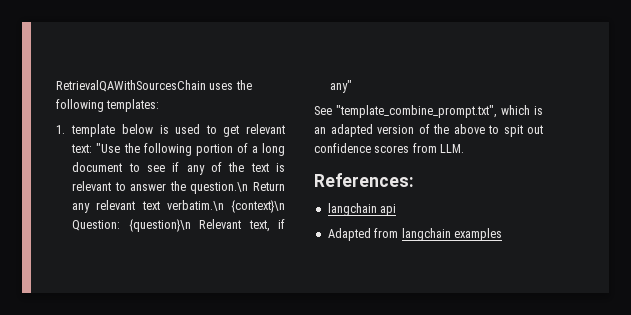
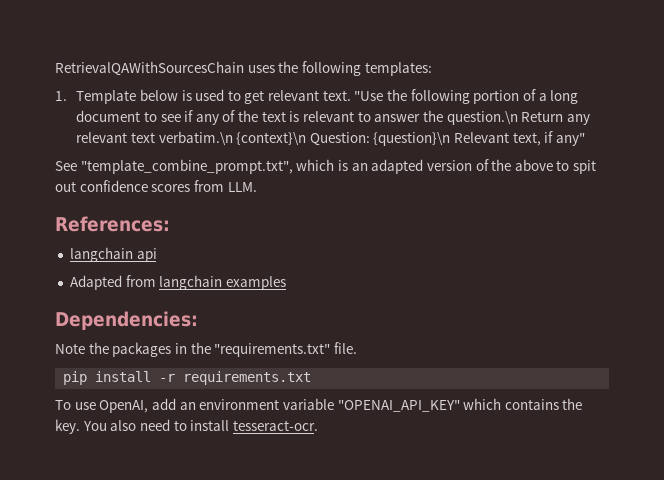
[71,124,116,137] template -> [76,90,137,104] Template
[71,144,93,153] text: -> [322,90,351,101] text.
(502, 234) none -> [55,311,198,330] [55,342,357,357] [63,371,312,385] [55,398,583,413] [55,419,318,434] // Dependencies: // Note the packages in the "requirements.txt" file. // pip install -r requirements.txt // To use OpenAI, add an environment variable "OPENAI_API_KEY" which contains the key. You also need to install tesseract-ocr.

